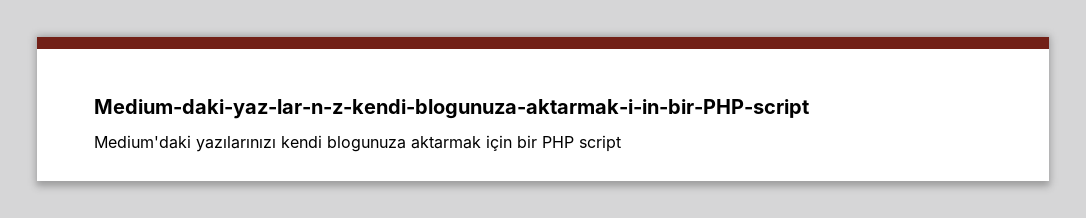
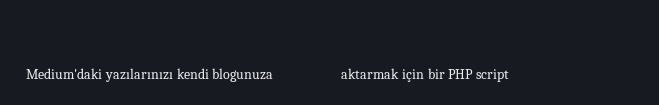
[94,99,809,119] Medium-daki-yaz-lar-n-z-kendi-blogunuza-aktarmak-i-in-bir-PHP-script // -> (26, 73) none

